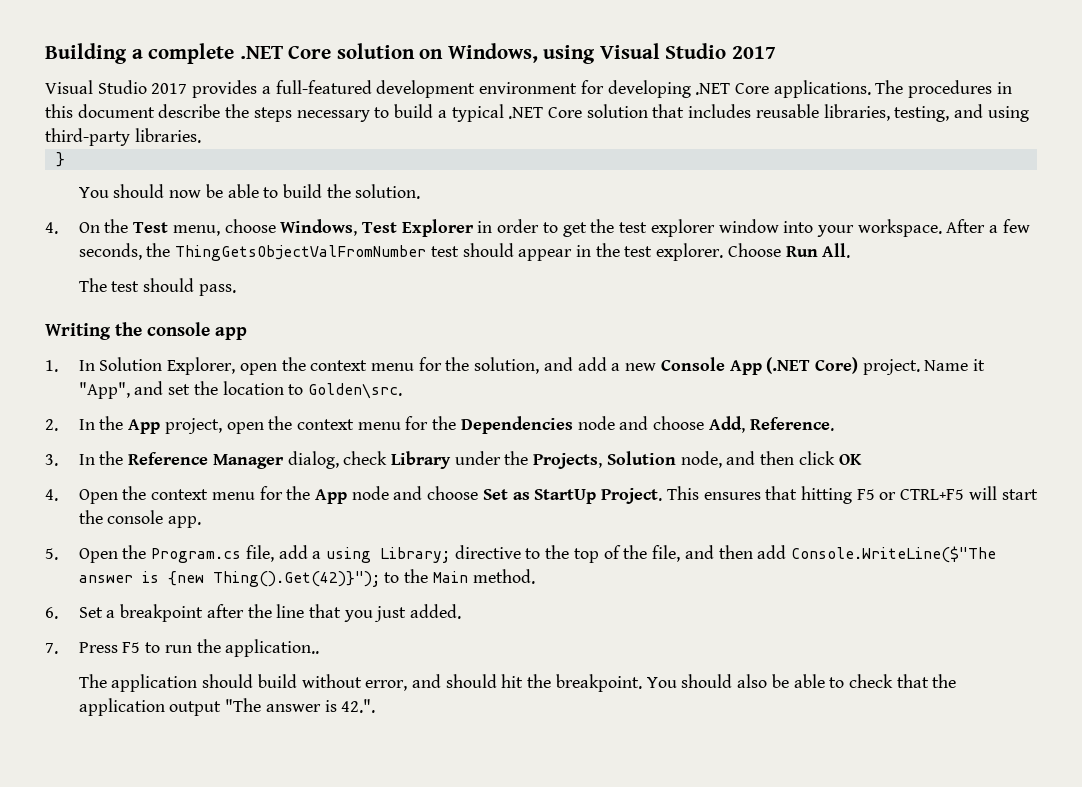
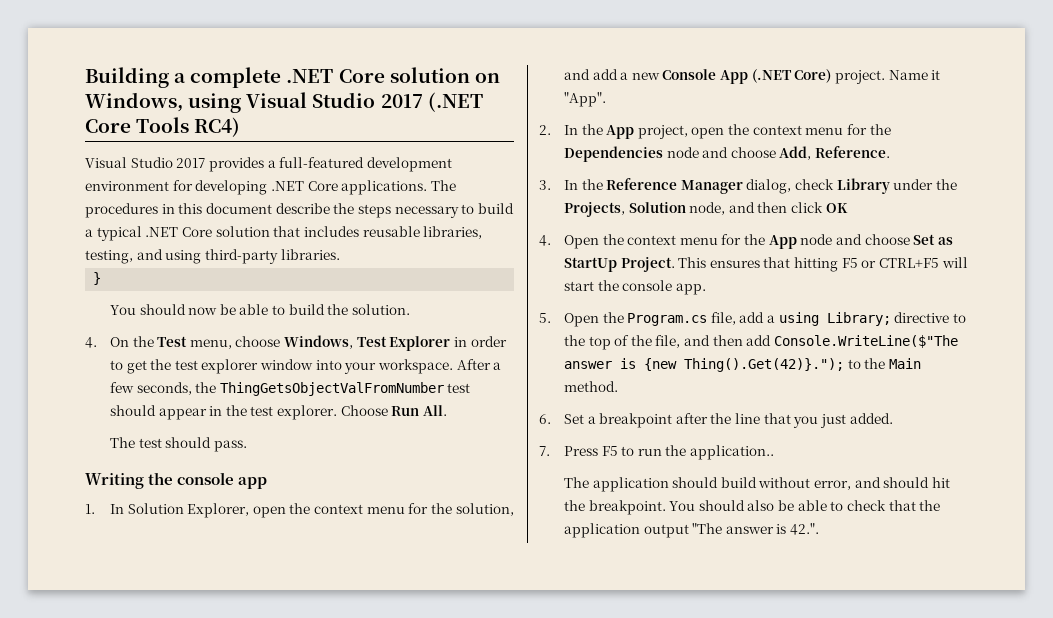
(776, 52) none -> [427,92,483,112] [85,117,241,137] (.NET Core Tools RC4)
[78,381,402,399] "App", and set the location to Golden\src. -> [563,92,606,107] "App".
[212,571,380,587] Thing().Get(42)}"); -> [683,358,844,372] Thing().Get(42)}.");

